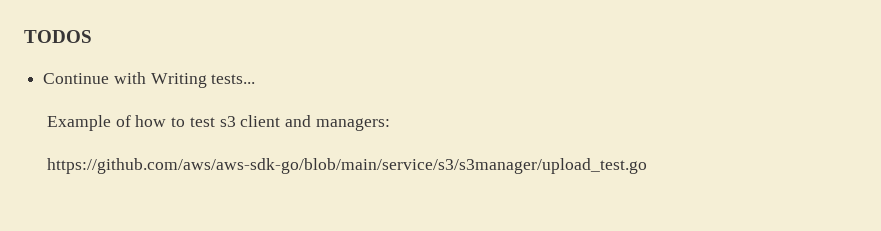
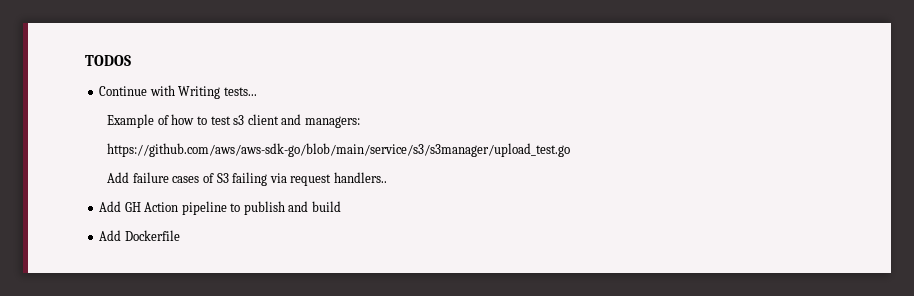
(647, 166) none -> [107,172,387,186] [99,201,341,215] [99,230,180,241] // Add failure cases of S3 failing via request handlers.. // Add GH Action pipeline to publish and build // Add Dockerfile

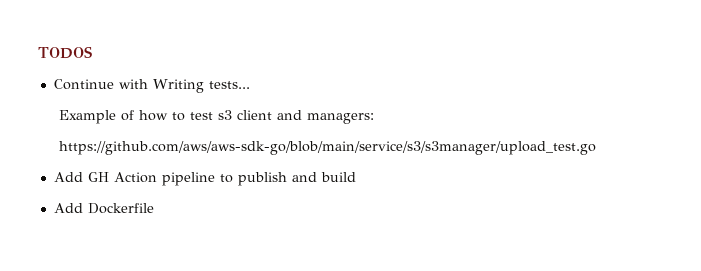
[107,172,387,186] // Add failure cases of S3 failing via request handlers.. -> (596, 148) none

